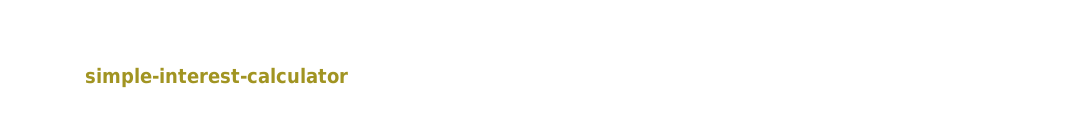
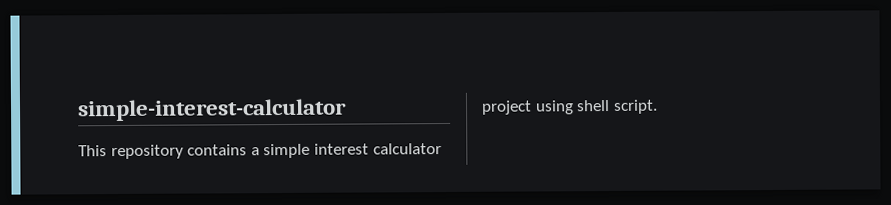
(348, 77) none -> [78,143,442,160] [481,99,658,115] // This repository contains a simple interest calculator project using shell script.

